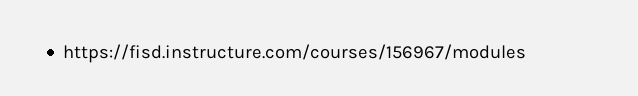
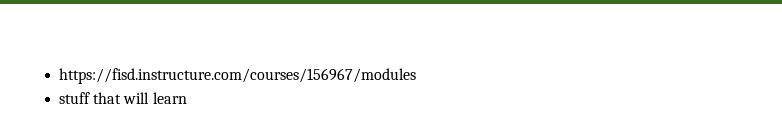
(527, 53) none -> [59,92,187,104] // stuff that will learn

